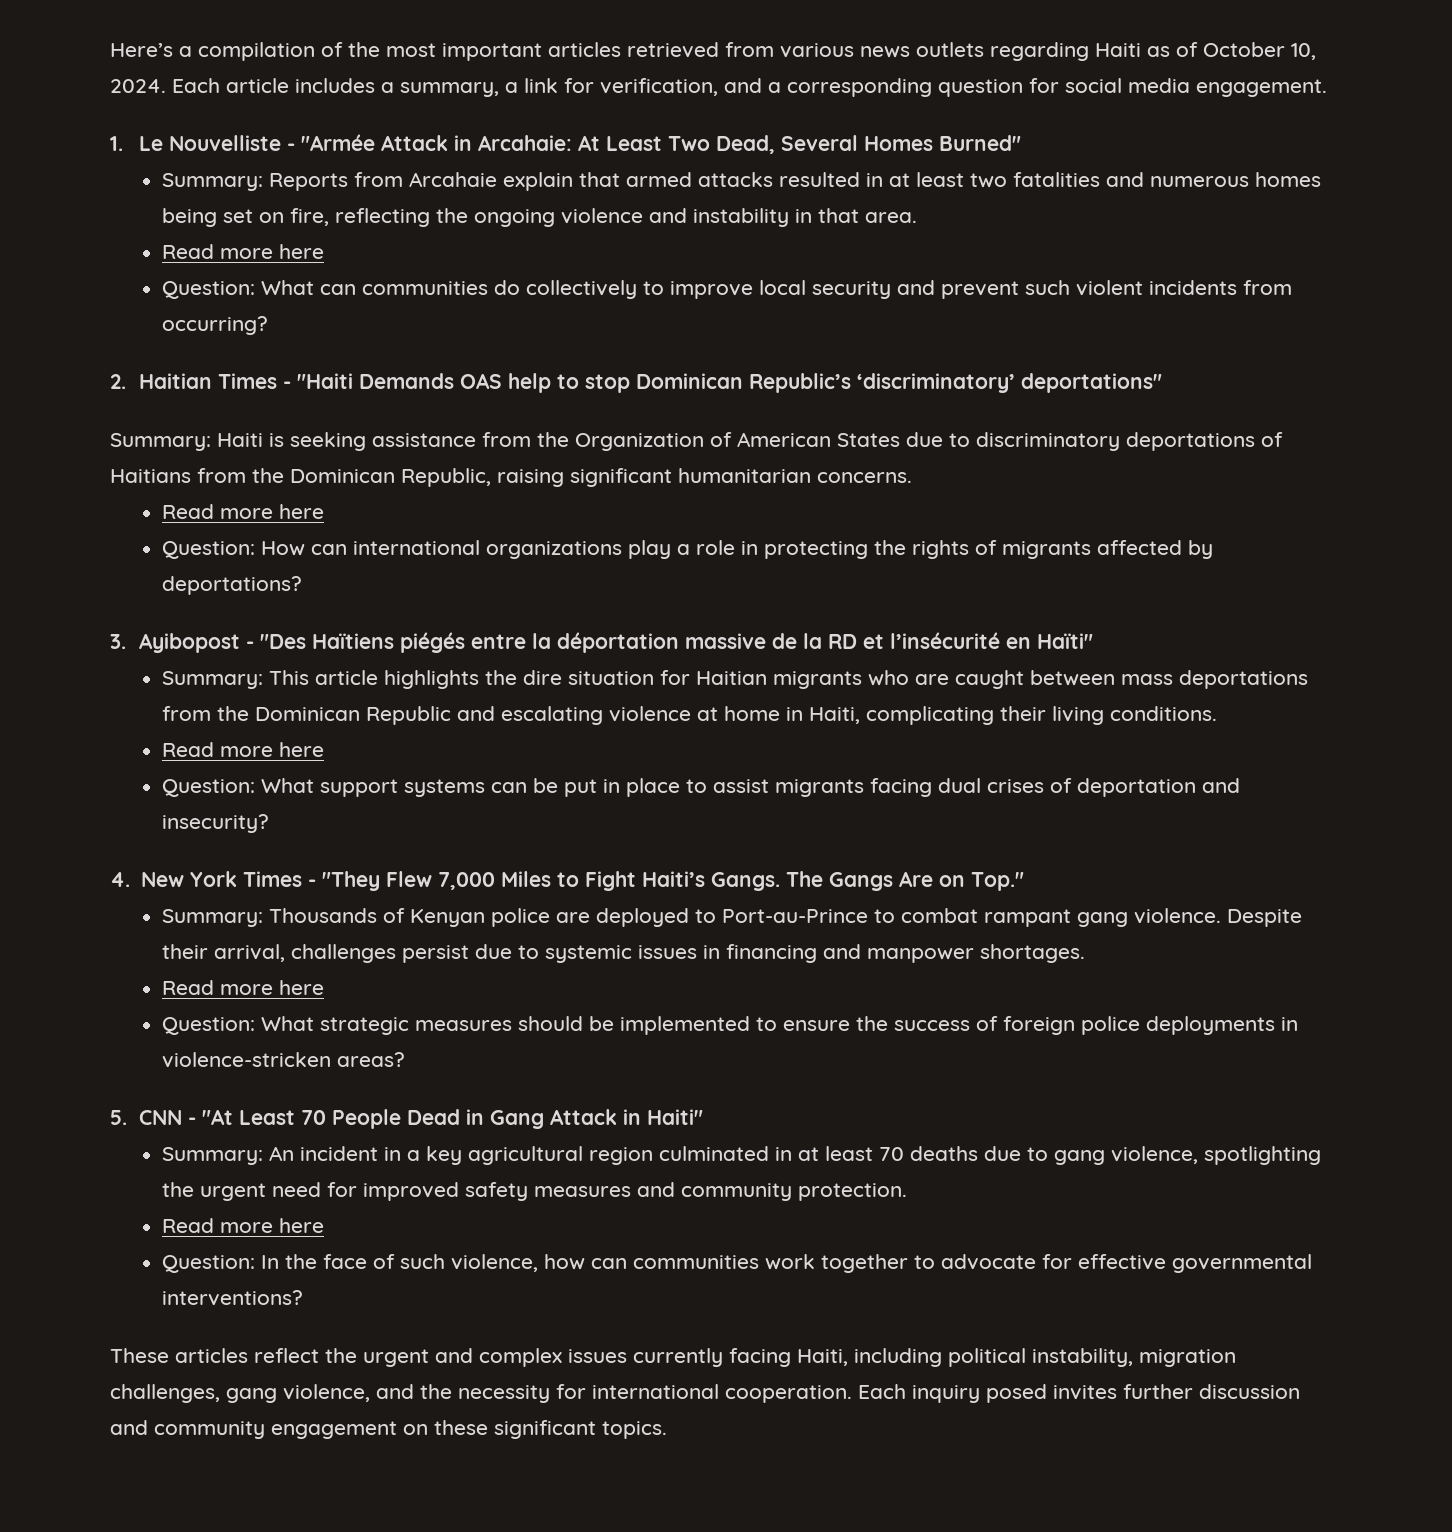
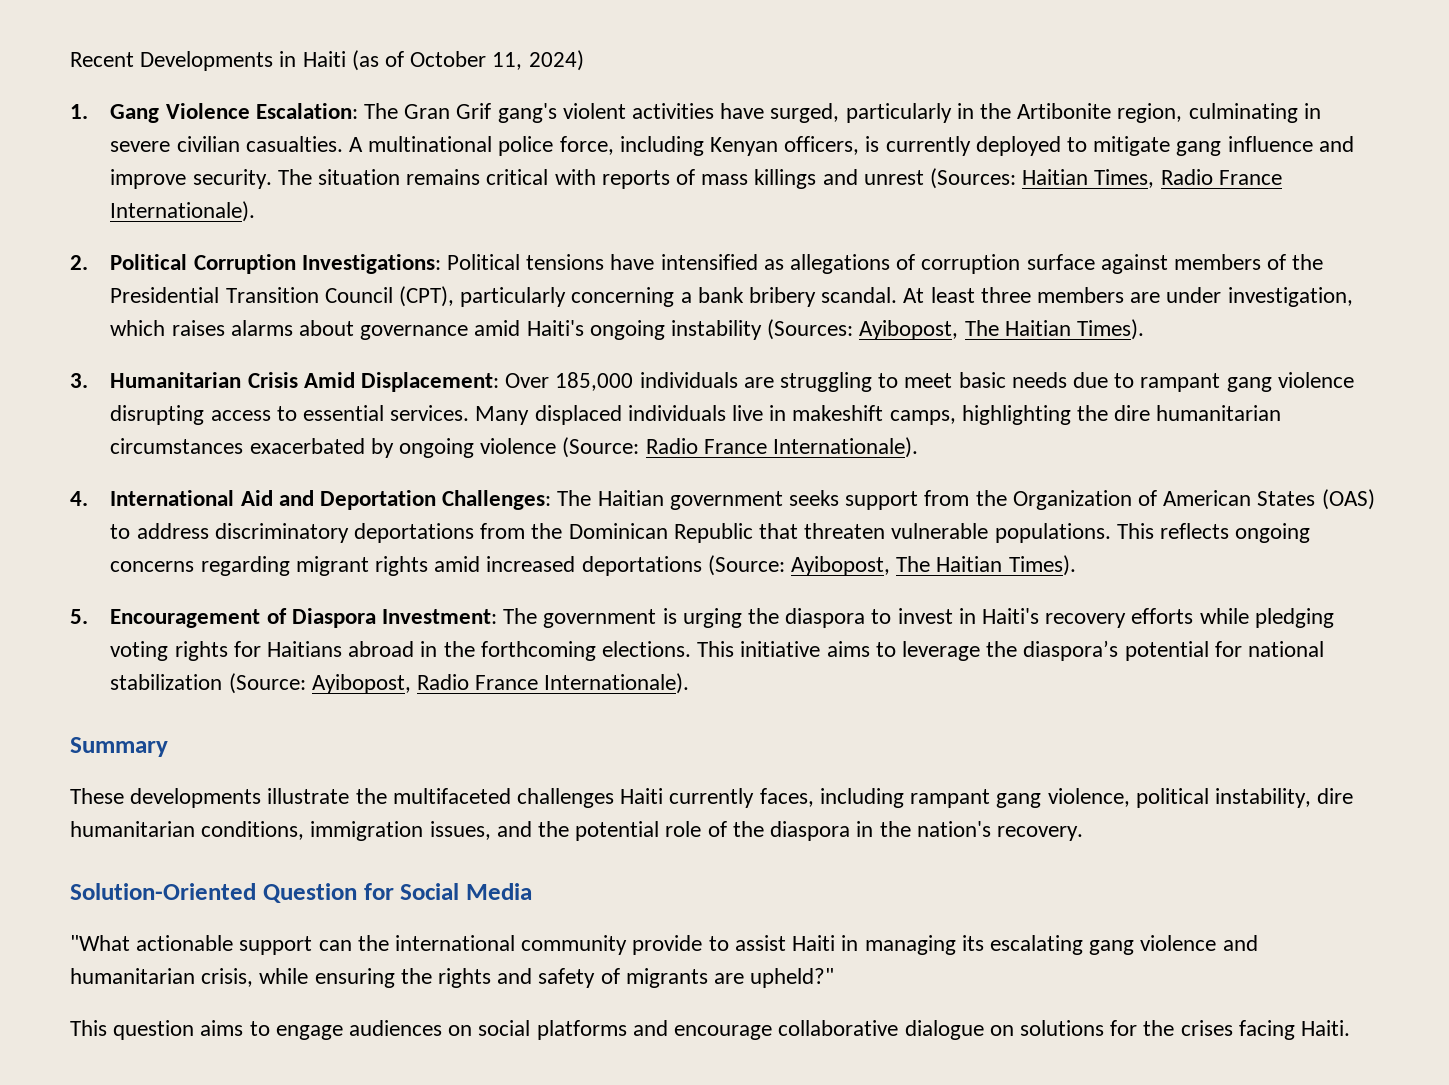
[110,42,1316,61] [110,78,1327,97] [110,134,1021,154] [161,172,1321,191] [161,208,917,227] [161,244,324,259] [161,280,1292,299] [161,316,268,335] [110,373,1162,393] [110,432,476,451] Here’s a compilation of the most important articles retrieved from various news outlets regarding Haiti as of October 10, 2024. Each article includes a summary, a link for verification, and a corresponding question for social media engagement. // 1. Le Nouvelliste - "Armée Attack in Arcahaie: At Least Two Dead, Several Homes Burned" // Summary: Reports from Arcahaie explain that armed attacks resulted in at least two fatalities and numerous homes being set on fire, reflecting the ongoing violence and instability in that area. // Read more here // Question: What can communities do collectively to improve local security and prevent such violent incidents from occurring? // 2. Haitian Times - "Haiti Demands OAS help to stop Dominican Republic’s ‘discriminatory’ deportations" // Summary: Haiti is seeking assistance -> [70,50,584,71] [70,103,1321,123] [110,136,1354,156] [110,168,1282,189] [110,201,256,222] [70,254,1324,274] [110,286,1353,307] [110,319,1145,340] [70,372,1354,392] [110,405,1282,425] [110,437,918,458] [70,490,919,510] Recent Developments in Haiti (as of October 11, 2024) // 1. Gang Violence Escalation: The Gran Grif gang's violent activities have surged, particularly in the Artibonite region, culminating in severe civilian casualties. A multinational police force, including Kenyan officers, is currently deployed to mitigate gang influence and improve security. The situation remains critical with reports of mass killings and unrest (Sources: Haitian Times, Radio France Internationale). // 2. Political Corruption Investigations: Political tensions have intensified as allegations of corruption surface against members of the Presidential Transition Council (CPT), particularly concerning a bank bribery scandal. At least three members are under investigation, which raises alarms about governance amid Haiti's ongoing instability (Sources: Ayibopost, The Haitian Times). // 3. Humanitarian Crisis Amid Displacement: Over 185,000 individuals are struggling to meet basic needs due to rampant gang violence disrupting access to essential services. Many displaced individuals live in makeshift camps, highlighting the dire humanitarian circumstances exacerbated by ongoing violence (Source: Radio France Internationale). // 4. International Aid and Deportation Challenges: The Haitian government seeks support
[906,432,1283,451] [110,468,912,487] [161,504,324,519] [161,540,1213,559] [161,576,302,595] [110,632,1093,653] [161,670,1308,689] [161,706,1217,725] [161,742,324,757] [161,778,1240,797] [161,814,269,833] [110,871,1024,891] [161,908,1302,927] [161,944,1085,963] [161,980,324,995] [161,1016,1298,1035] [161,1052,405,1068] [110,1109,703,1129] [161,1146,1321,1165] [161,1182,907,1201] [161,1218,324,1233] [161,1254,1312,1273] [161,1290,303,1306] [110,1348,1236,1367] [110,1384,1300,1403] [110,1420,667,1439] due to discriminatory deportations of Haitians from the Dominican Republic, raising significant humanitarian concerns. // Read more here // Question: How can international organizations play a role in protecting the rights of migrants affected by deportations? // 3. Ayibopost - "Des Haïtiens piégés entre la déportation massive de la RD et l’insécurité en Haïti" // Summary: This article highlights the dire situation for Haitian migrants who are caught between mass deportations from the Dominican Republic and escalating violence at home in Haiti, complicating their living conditions. // Read more here // Question: What support systems can be put in place to assist migrants facing dual crises of deportation and insecurity? // 4. New York Times - "They Flew 7,000 Miles to Fight Haiti’s Gangs. The Gangs Are on Top." // Summary: Thousands of Kenyan police are deployed to Port-au-Prince to combat rampant gang violence. Despite their arrival, challenges persist due to systemic issues in financing and manpower shortages. // Read more here // Question: What strategic measures should be implemented to ensure the success of foreign police deployments in violence-stricken areas? // 5. CNN - "At Least 70 People Dead in Gang Attack in Haiti" // Summary: An incident in a key agricultural region culminated in at least 70 deaths due to gang violence, spotlighting the urgent need for improved safety measures and community protection. // Read more here // Question: In the face of such violence, how can communities work together to advocate for effective governmental interventions? // These articles reflect the urgent and complex issues currently facing Haiti, including political instability, migration challenges, gang violence, and the necessity for international cooperation. Each inquiry posed invites further discussion and community engagement on these significant topics. -> [1321,489,1375,510] [110,523,1311,543] [110,555,1076,576] [70,608,1334,628] [110,640,1325,661] [110,673,690,694] [70,737,168,757] [70,788,1354,808] [70,821,1083,841] [70,883,532,903] [70,935,1258,955] [70,968,835,988] [70,1020,1350,1040] (OAS) to address discriminatory deportations from the Dominican Republic that threaten vulnerable populations. This reflects ongoing concerns regarding migrant rights amid increased deportations (Source: Ayibopost, The Haitian Times). // 5. Encouragement of Diaspora Investment: The government is urging the diaspora to invest in Haiti's recovery efforts while pledging voting rights for Haitians abroad in the forthcoming elections. This initiative aims to leverage the diaspora’s potential for national stabilization (Source: Ayibopost, Radio France Internationale). // Summary // These developments illustrate the multifaceted challenges Haiti currently faces, including rampant gang violence, political instability, dire humanitarian conditions, immigration issues, and the potential role of the diaspora in the nation's recovery. // Solution-Oriented Question for Social Media // "What actionable support can the international community provide to assist Haiti in managing its escalating gang violence and humanitarian crisis, while ensuring the rights and safety of migrants are upheld?" // This question aims to engage audiences on social platforms and encourage collaborative dialogue on solutions for the crises facing Haiti.

